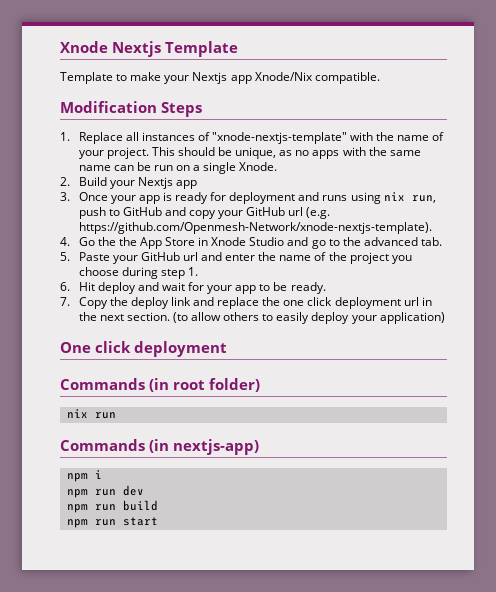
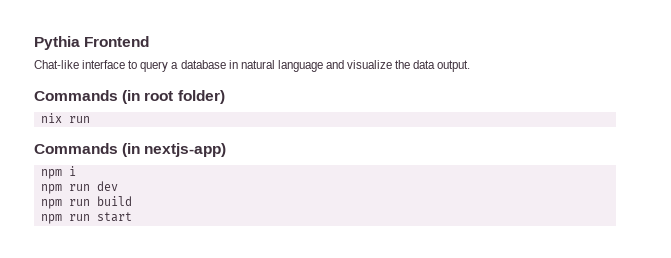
[60,41,238,57] [60,72,380,84] [60,101,202,117] [60,132,445,144] [78,147,421,159] [78,162,278,174] [60,177,197,189] [60,192,436,204] [78,207,331,219] [78,222,432,234] [60,237,443,249] [60,252,412,264] [78,267,198,279] [60,282,326,294] [60,297,432,309] [78,312,445,324] [60,341,227,357] Xnode Nextjs Template // Template to make your Nextjs app Xnode/Nix compatible. // Modification Steps // 1. Replace all instances of "xnode-nextjs-template" with the name of your project. This should be unique, as no apps with the same name can be run on a single Xnode. // 2. Build your Nextjs app // 3. Once your app is ready for deployment and runs using nix run, push to GitHub and copy your GitHub url (e.g. https://github.com/Openmesh-Network/xnode-nextjs-template). // 4. Go the the App Store in Xnode Studio and go to the advanced tab. // 5. Paste your GitHub url and enter the name of the project you choose during step 1. // 6. Hit deploy and wait for your app to be ready. // 7. Copy the deploy link and replace the one click deployment url in the next section. (to allow others to easily deploy your application) // One click deployment -> [34,36,150,50] [34,60,471,72] Pythia Frontend // Chat-like interface to query a database in natural language and visualize the data output.

